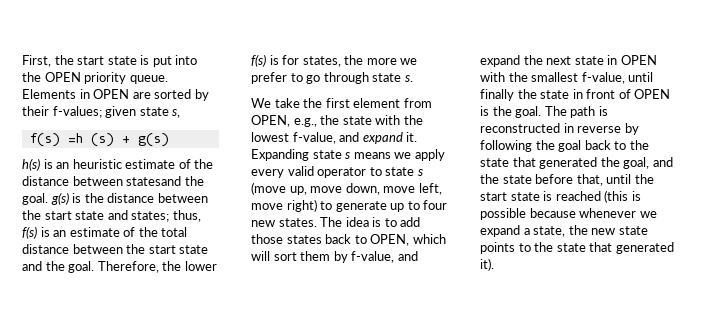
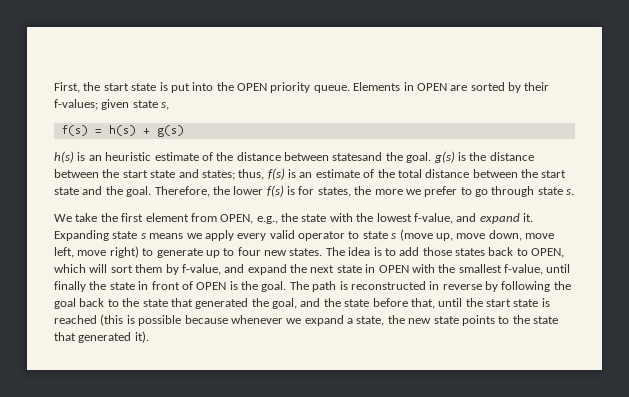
[67,133,114,147] =h (s) -> [94,125,136,136] = h(s)

